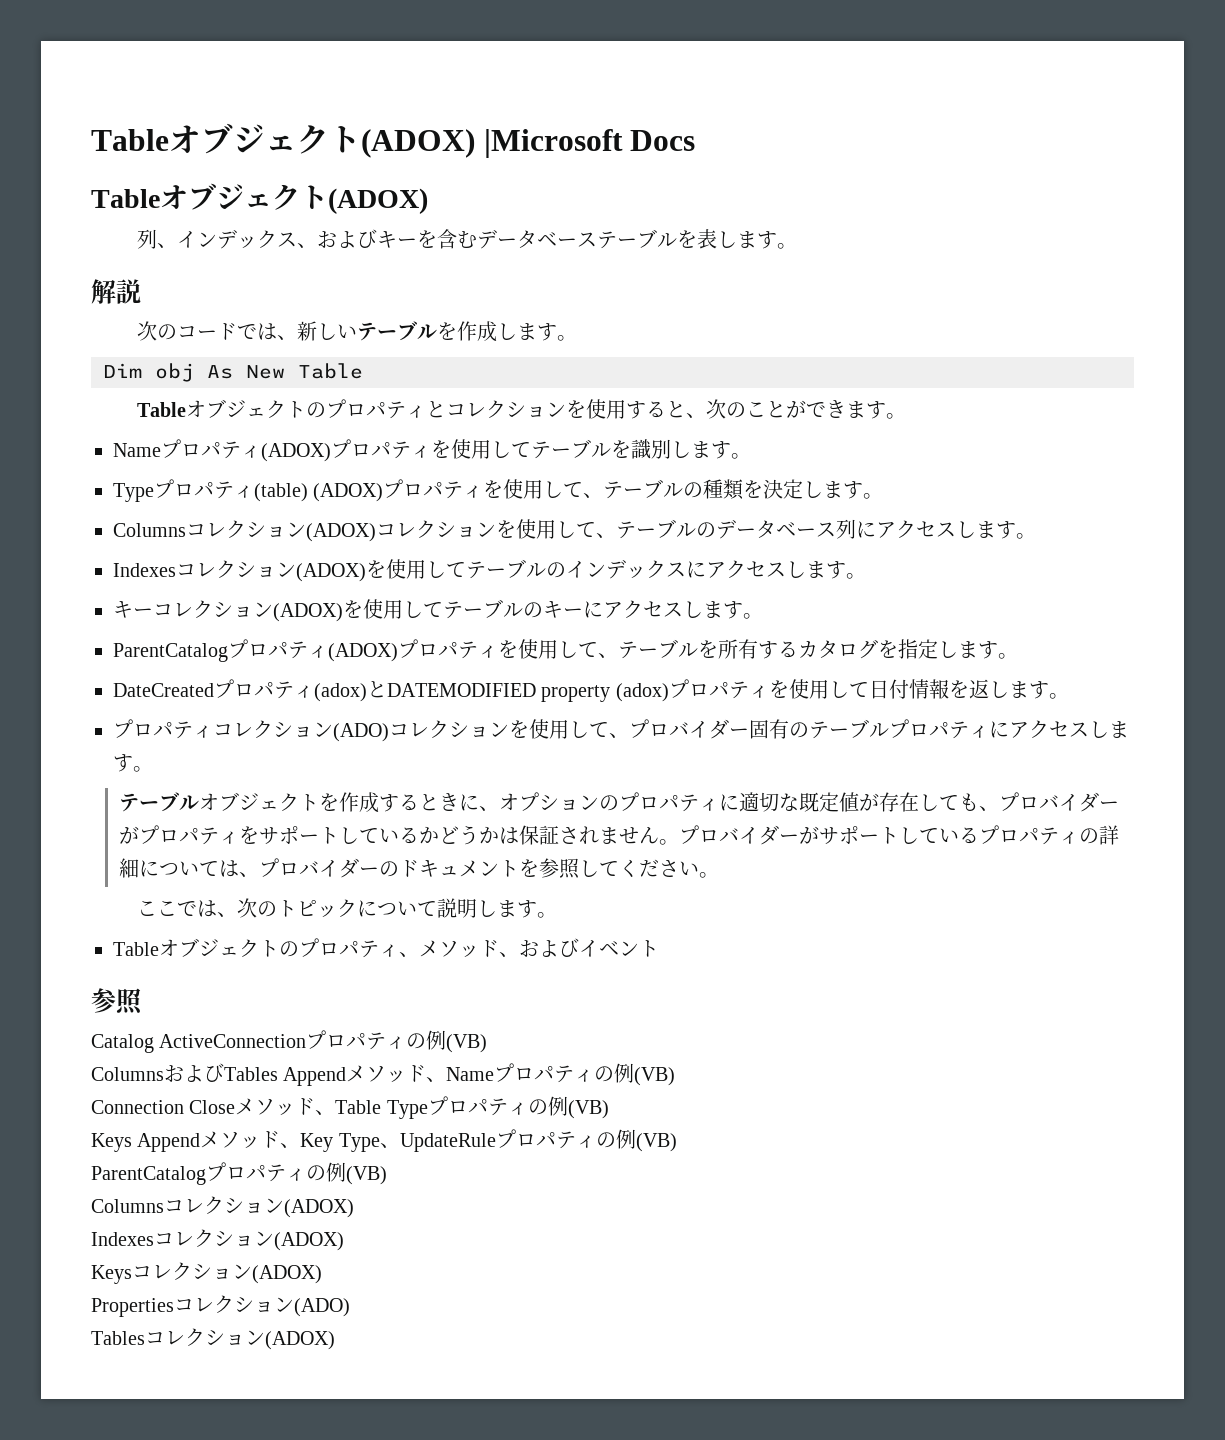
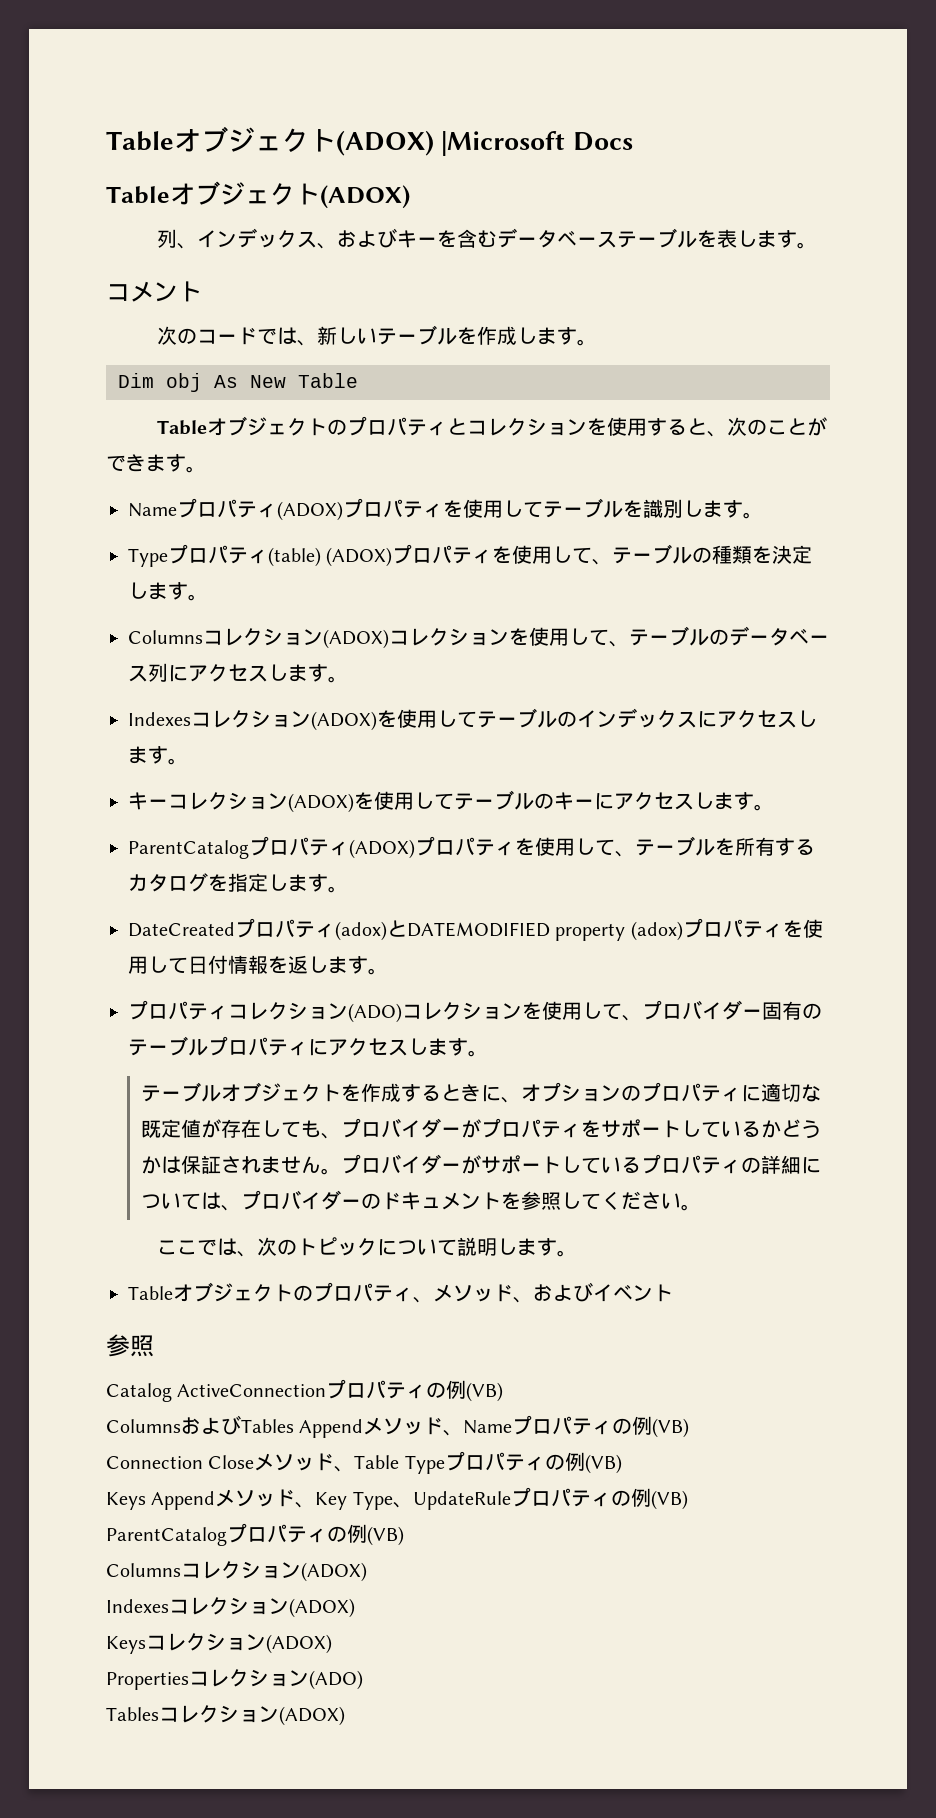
[91,279,141,304] 解説 -> [106,281,202,302] コメント

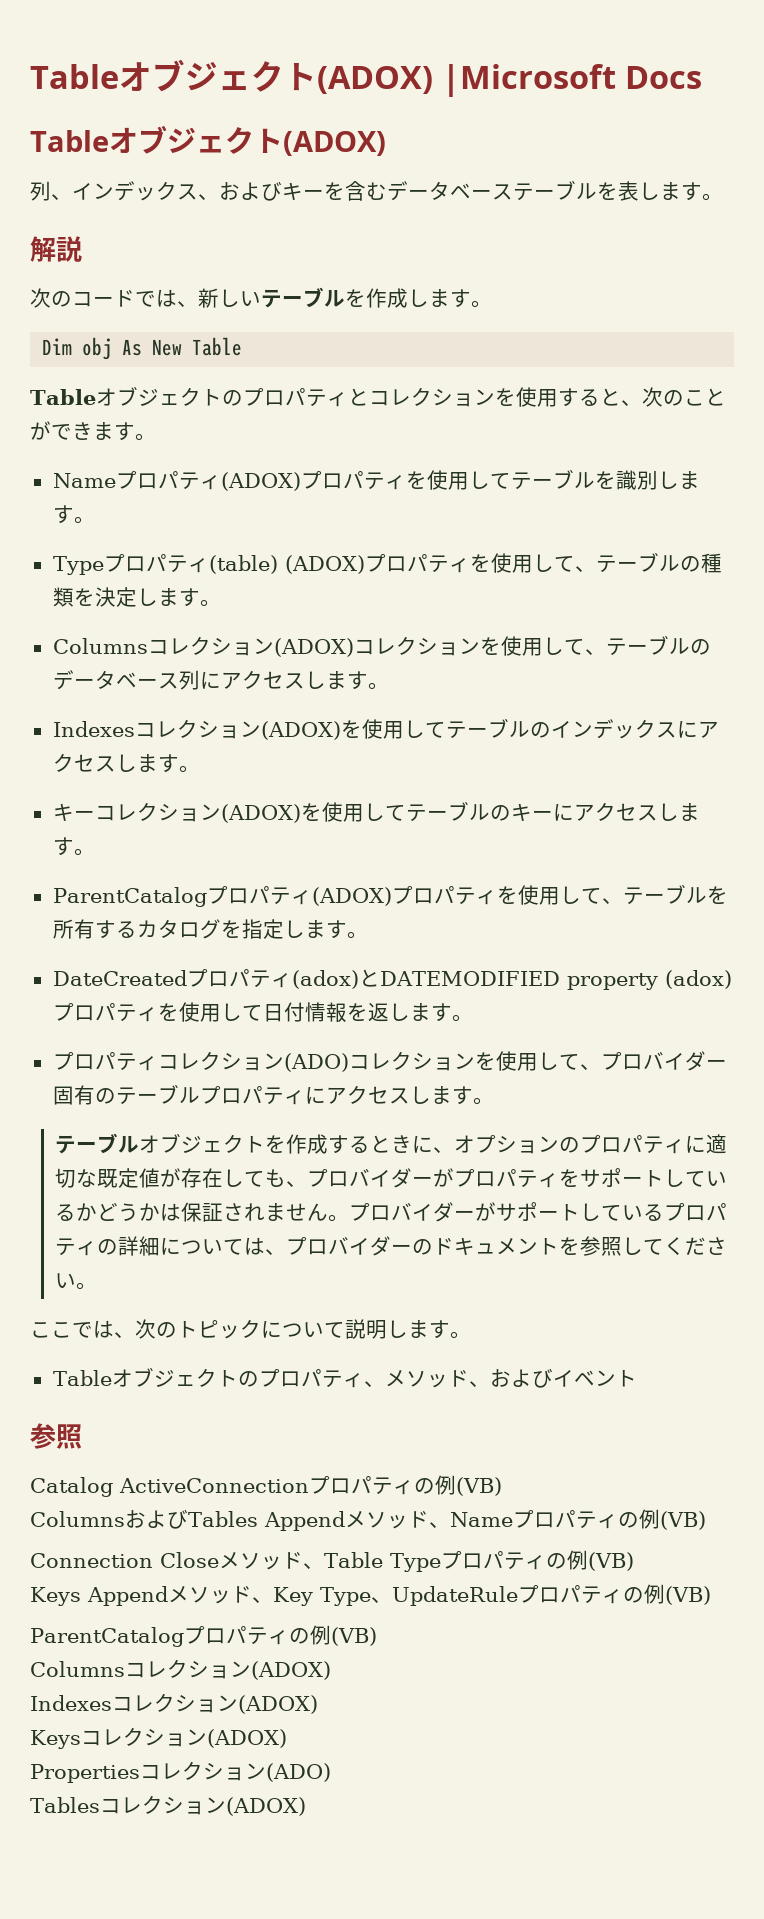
[106,281,202,302] コメント -> [30,236,82,262] 解説

